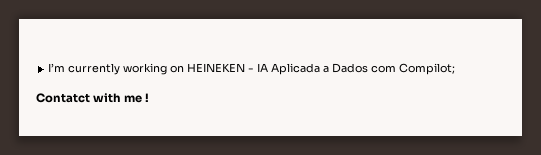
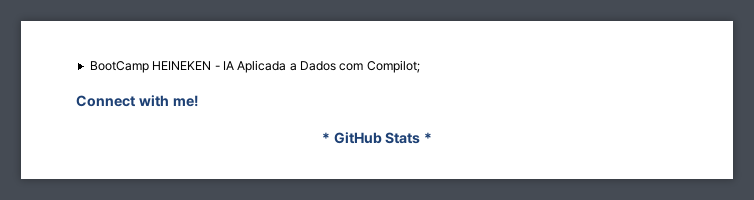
[48,63,185,75] I’m currently working on -> [89,61,149,73] BootCamp
[36,93,150,103] Contatct with me ! -> [76,95,198,107] [321,132,433,144] Connect with me! // * GitHub Stats *

